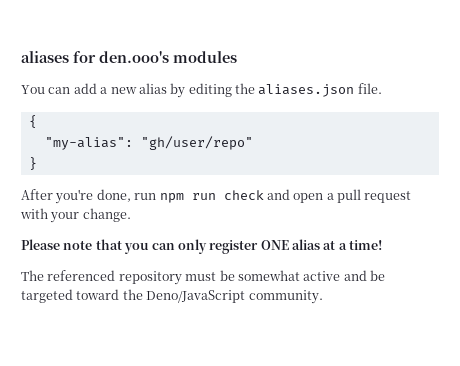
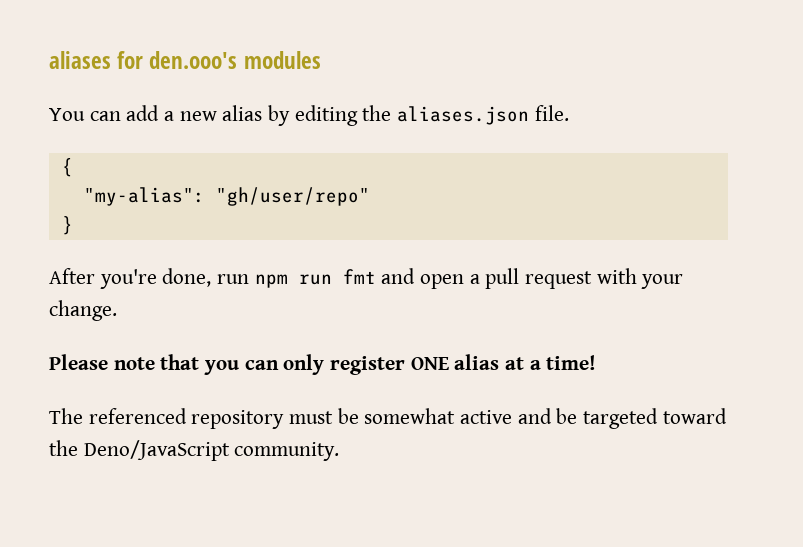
[223,190,264,200] check -> [342,269,376,284] fmt

